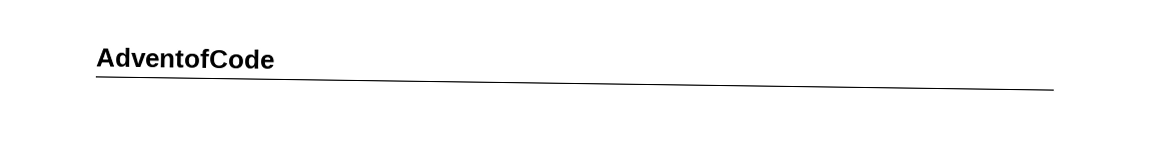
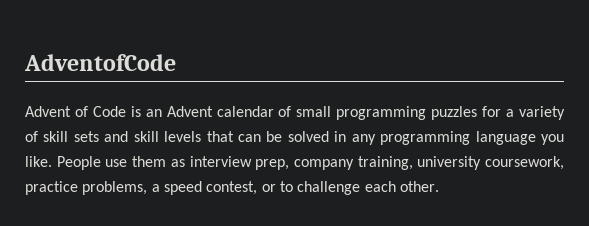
(275, 58) none -> [25,106,565,120] [25,131,564,145] [25,156,564,170] [25,181,439,195] // Advent of Code is an Advent calendar of small programming puzzles for a variety of skill sets and skill levels that can be solved in any programming language you like. People use them as interview prep, company training, university coursework, practice problems, a speed contest, or to challenge each other.

